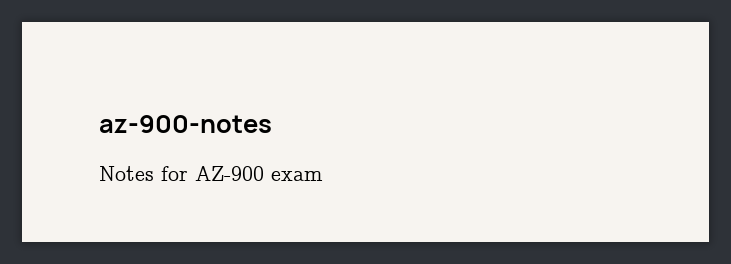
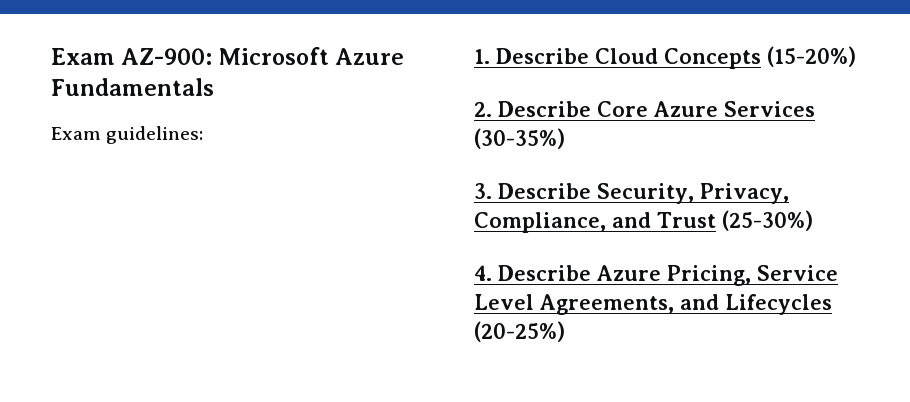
[99,115,272,133] [99,166,323,181] az-900-notes // Notes for AZ-900 exam -> [51,47,405,65] [51,78,214,96] [51,126,204,144] [474,46,856,69] [474,101,815,117] [474,128,565,149] [474,183,789,204] [474,210,813,233] [474,265,838,286] [474,294,832,315] [474,321,565,342] Exam AZ-900: Microsoft Azure Fundamentals // Exam guidelines: // 1. Describe Cloud Concepts (15-20%) // 2. Describe Core Azure Services (30-35%) // 3. Describe Security, Privacy, Compliance, and Trust (25-30%) // 4. Describe Azure Pricing, Service Level Agreements, and Lifecycles (20-25%)

